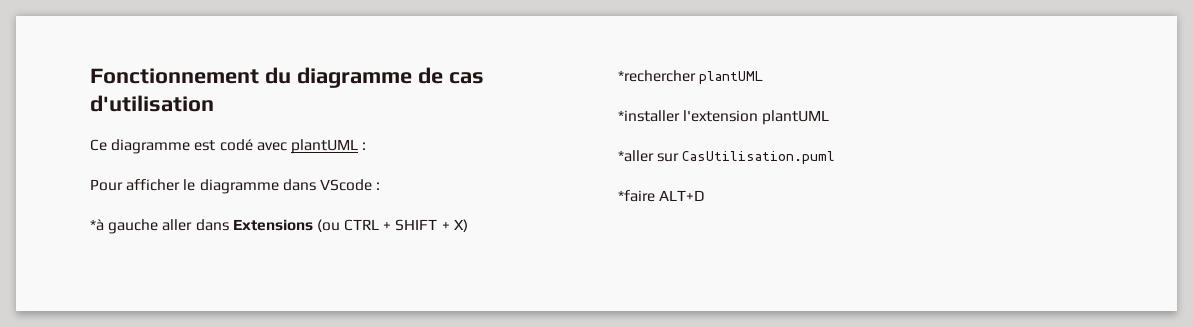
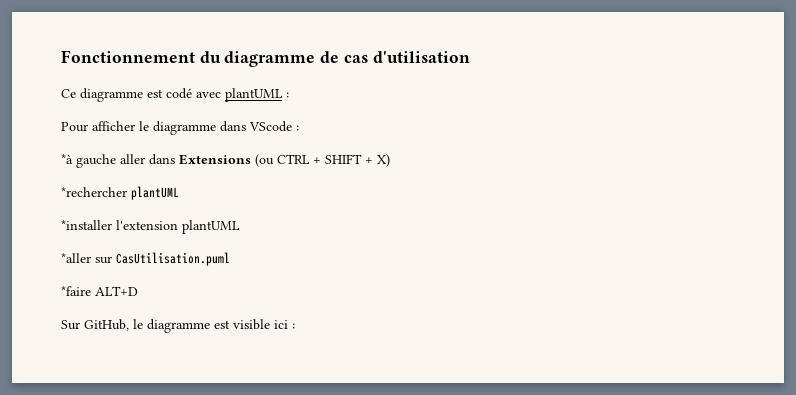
(706, 195) none -> [61,319,295,333] // Sur GitHub, le diagramme est visible ici :

